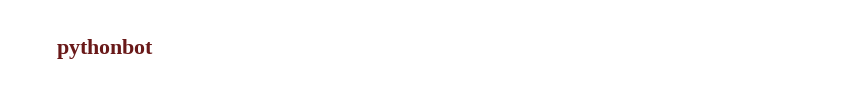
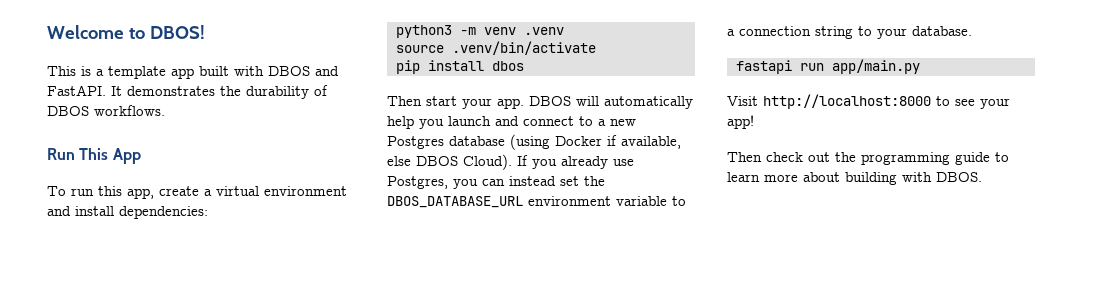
[57,39,153,59] pythonbot -> [47,25,205,39] [47,66,339,79] [47,85,328,99] [47,105,165,116] [47,148,141,164] [47,186,347,199] [47,206,208,219] [396,25,564,38] [396,41,596,55] [396,60,524,74] [387,96,693,109] [387,116,636,129] [387,134,681,150] [387,154,634,170] [387,176,605,189] [387,196,686,208] [727,26,972,39] [736,59,920,74] [727,94,1010,109] [727,115,754,129] [727,152,1009,165] [727,172,982,185] Welcome to DBOS! // This is a template app built with DBOS and FastAPI. It demonstrates the durability of DBOS workflows. // Run This App // To run this app, create a virtual environment and install dependencies: // python3 -m venv .venv // source .venv/bin/activate // pip install dbos // Then start your app. DBOS will automatically help you launch and connect to a new Postgres database (using Docker if available, else DBOS Cloud). If you already use Postgres, you can instead set the DBOS_DATABASE_URL environment variable to a connection string to your database. // fastapi run app/main.py // Visit http://localhost:8000 to see your app! // Then check out the programming guide to learn more about building with DBOS.

